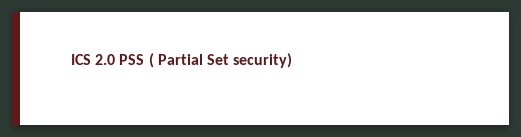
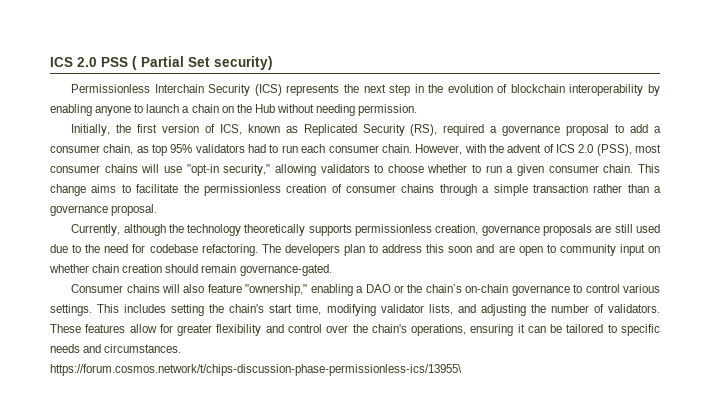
(293, 60) none -> [71,84,660,96] [50,104,418,116] [71,124,661,136] [50,144,662,156] [50,164,660,176] [50,184,661,196] [50,204,158,216] [71,224,661,236] [50,244,661,256] [49,264,332,276] [71,284,661,296] [50,304,660,316] [50,324,660,336] [50,344,182,353] [50,364,462,376] // Permissionless Interchain Security (ICS) represents the next step in the evolution of blockchain interoperability by enabling anyone to launch a chain on the Hub without needing permission. // Initially, the first version of ICS, known as Replicated Security (RS), required a governance proposal to add a consumer chain, as top 95% validators had to run each consumer chain. However, with the advent of ICS 2.0 (PSS), most consumer chains will use "opt-in security," allowing validators to choose whether to run a given consumer chain. This change aims to facilitate the permissionless creation of consumer chains through a simple transaction rather than a governance proposal. // Currently, although the technology theoretically supports permissionless creation, governance proposals are still used due to the need for codebase refactoring. The developers plan to address this soon and are open to community input on whether chain creation should remain governance-gated. // Consumer chains will also feature "ownership," enabling a DAO or the chain’s on-chain governance to control various settings. This includes setting the chain's start time, modifying validator lists, and adjusting the number of validators. These features allow for greater flexibility and control over the chain's operations, ensuring it can be tailored to specific needs and circumstances. // https://forum.cosmos.network/t/chips-discussion-phase-permissionless-ics/13955\

